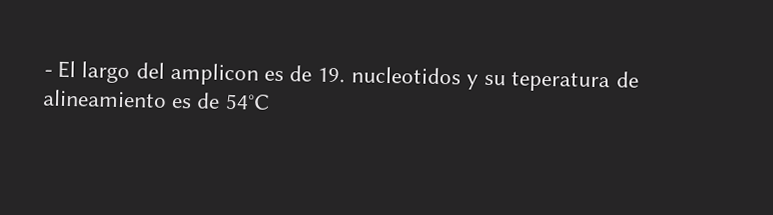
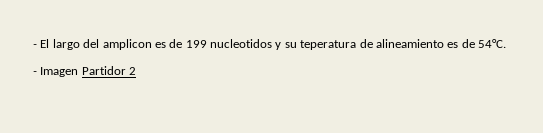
[317,67,346,83] 19. -> [185,40,207,48] 199
[224,93,271,110] 54°C -> [478,39,506,48] [33,66,137,77] 54°C. // - Imagen Partidor 2

